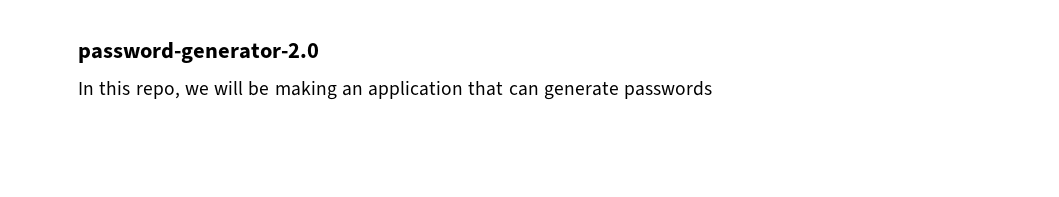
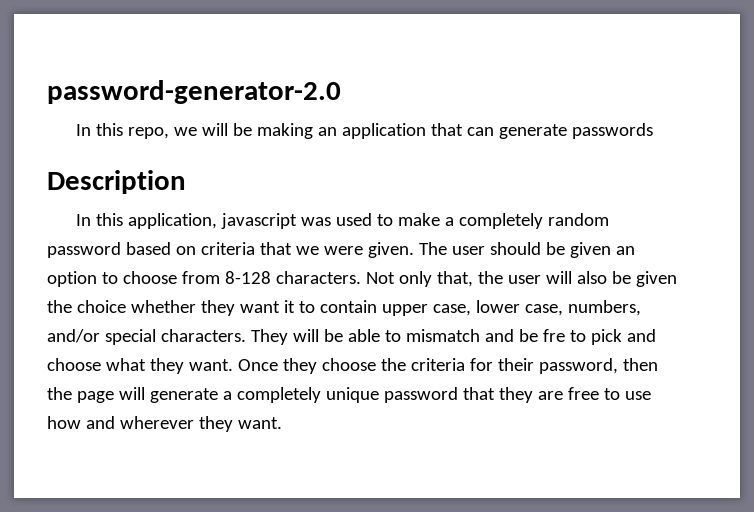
(713, 90) none -> [47,170,186,194] [75,213,609,229] [47,242,635,258] [47,271,677,287] [47,300,641,316] [47,329,656,345] [47,358,658,374] [47,387,651,403] [47,416,282,432] // Description // In this application, javascript was used to make a completely random password based on criteria that we were given. The user should be given an option to choose from 8-128 characters. Not only that, the user will also be given the choice whether they want it to contain upper case, lower case, numbers, and/or special characters. They will be able to mismatch and be fre to pick and choose what they want. Once they choose the criteria for their password, then the page will generate a completely unique password that they are free to use how and wherever they want.

